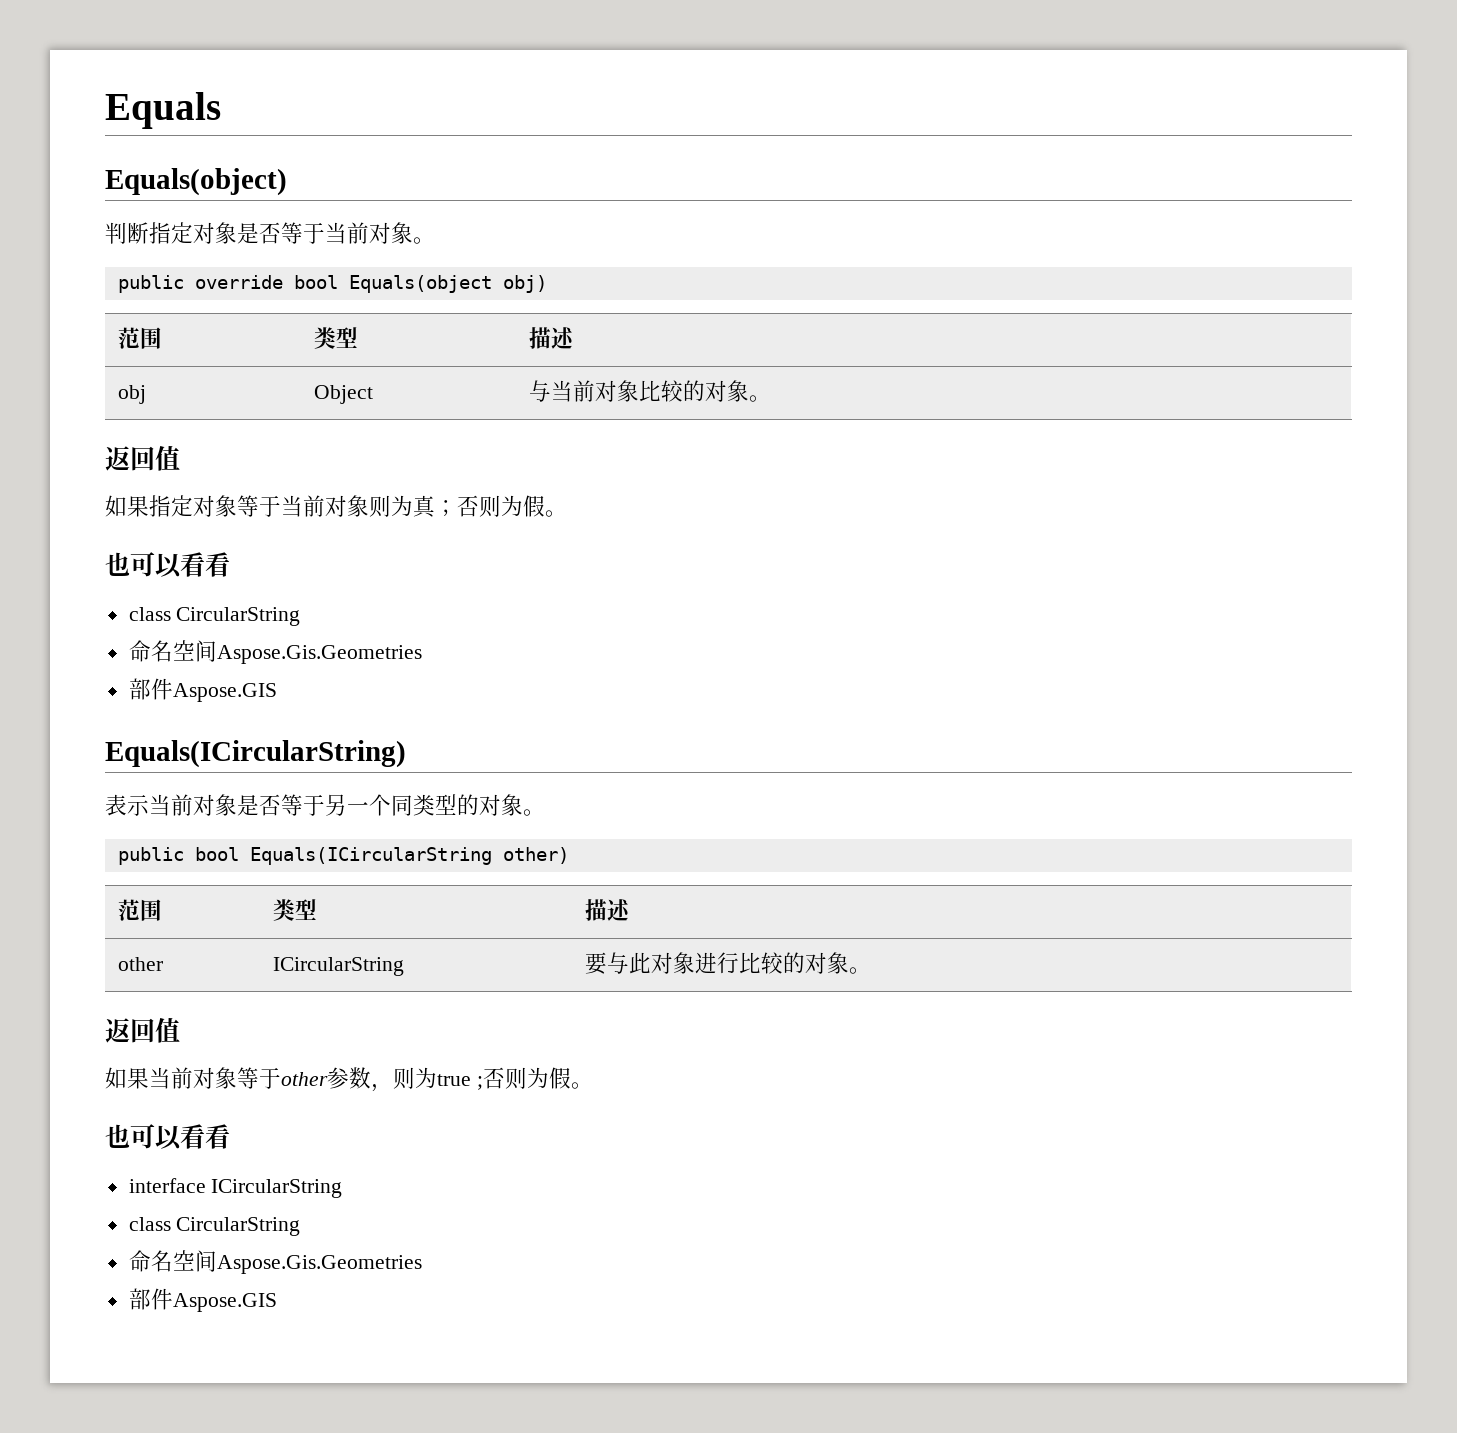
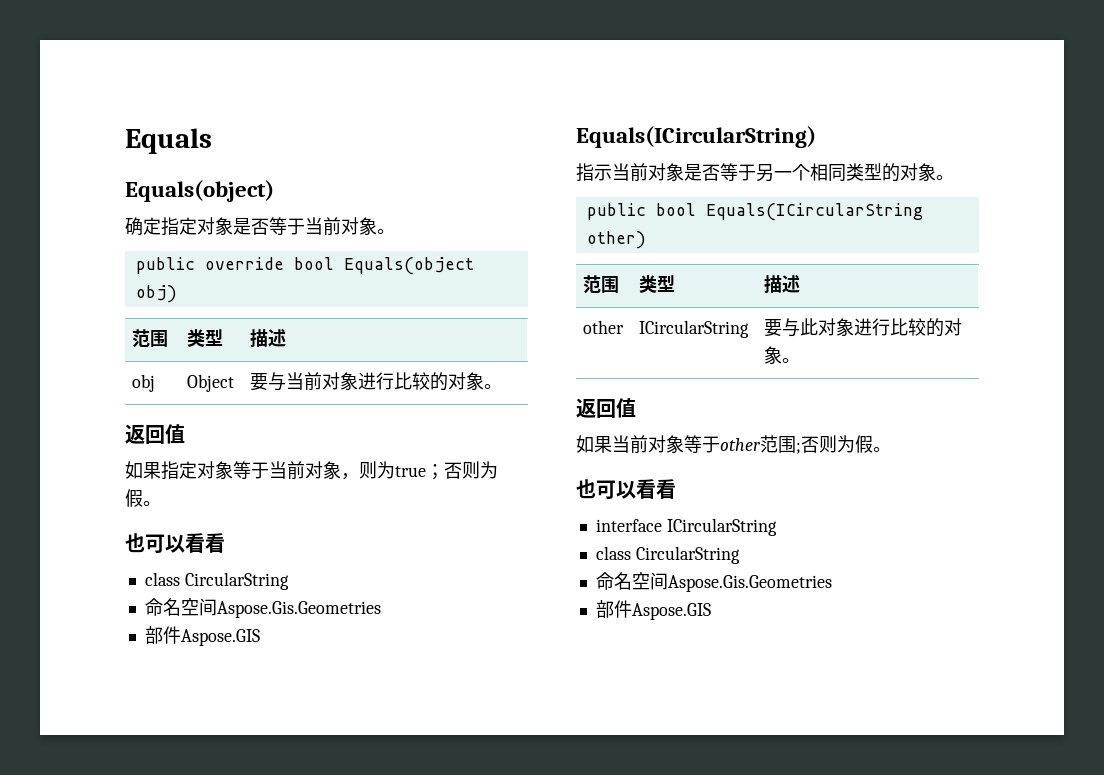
[105,222,149,244] 判断 -> [125,217,161,236] 确定
(374, 394) none -> [250,373,269,391] 要
(640, 391) none -> [358,372,395,390] 进行
[369,495,435,518] 则为真 -> [341,461,426,480] ，则为true
[105,794,127,816] 表 -> [576,163,594,182] 指
(391, 805) none -> [810,163,828,181] 相
[327,1067,471,1092] 参数，则为true -> [760,435,796,453] 范围

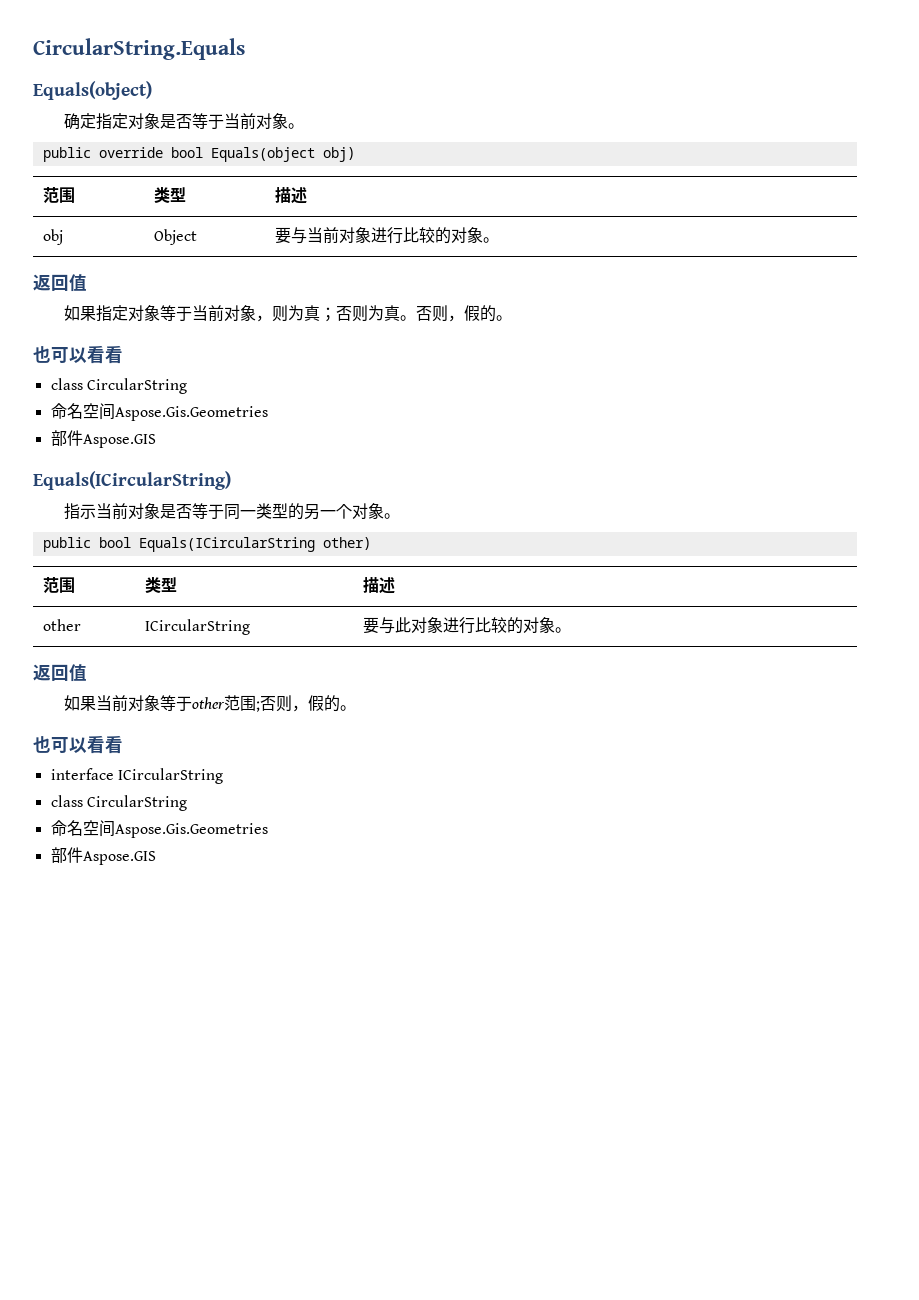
[125,128,212,154] Equals -> [33,38,245,60] CircularString.Equals
[395,461,498,480] [125,489,143,507] true；否则为假 -> [304,305,497,322] 真；否则为真。否则，假的
[756,163,900,182] 另一个相同类型的 -> [224,503,353,520] 同一类型的另一个
[837,435,873,453] 为假 -> [292,695,341,712] ，假的

